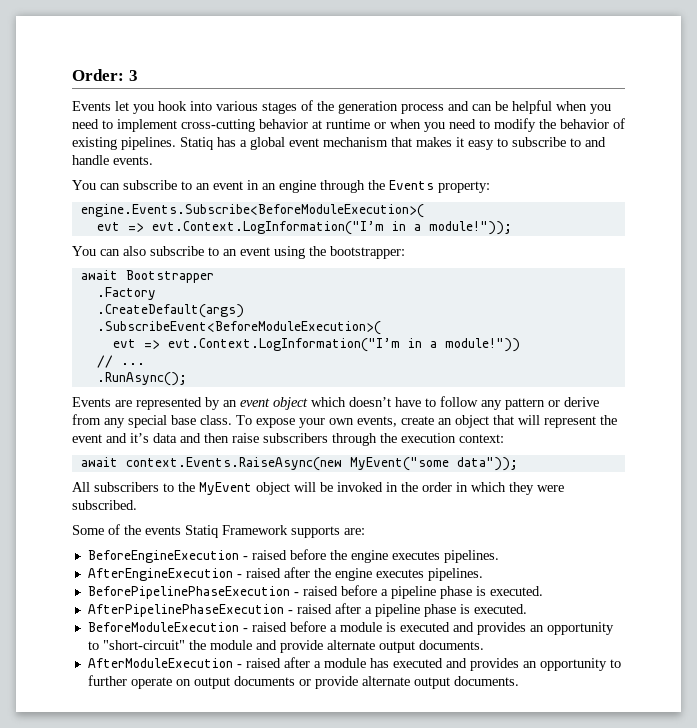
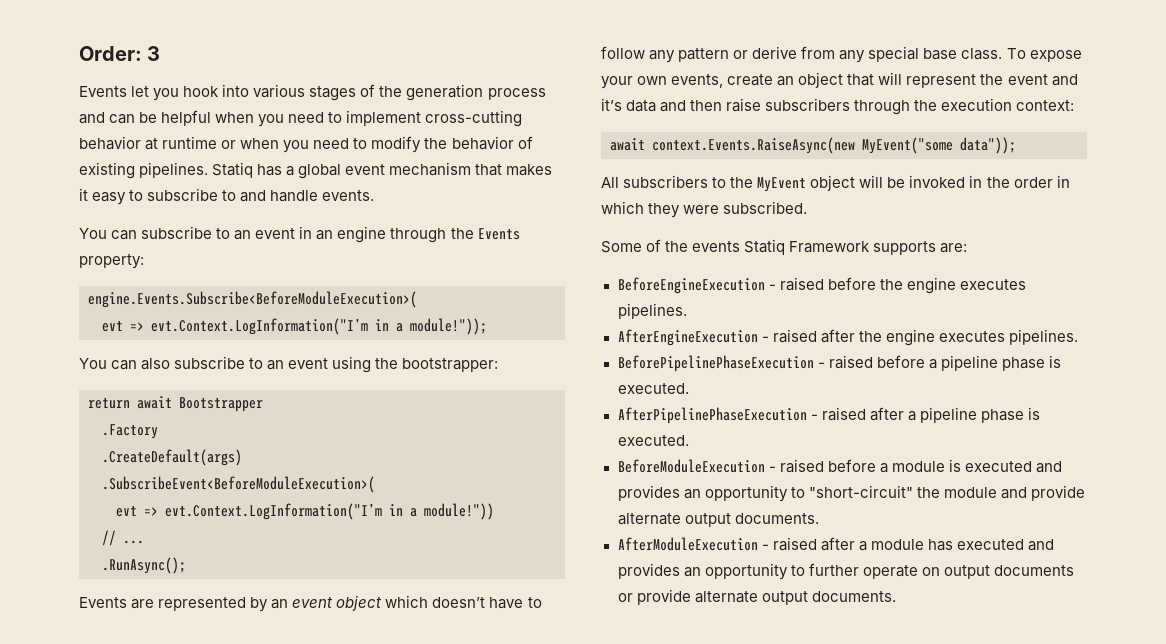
(405, 252) none -> [88,398,130,409] return

